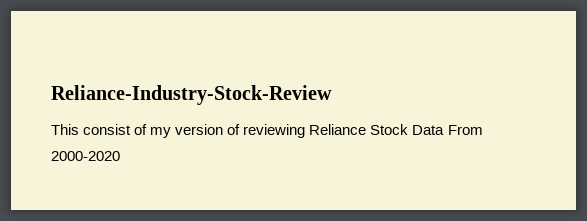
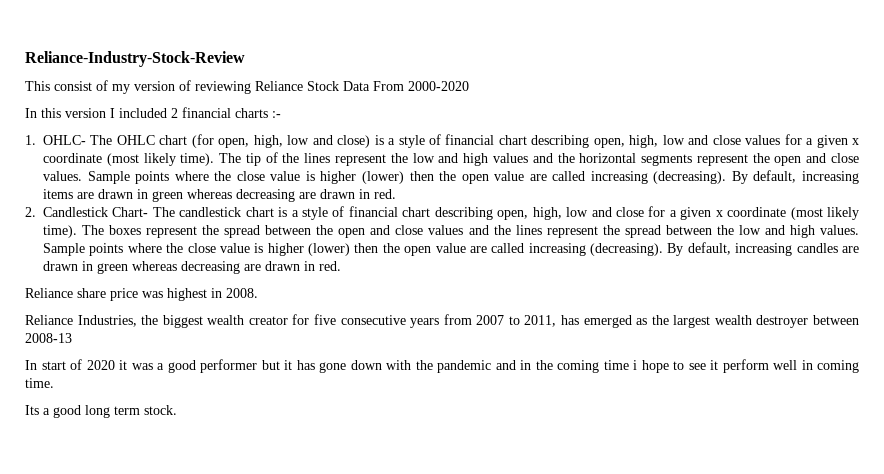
(120, 156) none -> [25,107,281,118] [25,134,859,148] [43,152,859,166] [43,170,859,184] [43,189,396,202] [25,206,859,220] [43,225,860,238] [43,242,860,256] [43,261,341,274] [25,288,258,301] [25,314,859,328] [25,333,72,343] [25,359,859,373] [25,378,54,388] [25,405,177,418] // In this version I included 2 financial charts :- // 1. OHLC- The OHLC chart (for open, high, low and close) is a style of financial chart describing open, high, low and close values for a given x coordinate (most likely time). The tip of the lines represent the low and high values and the horizontal segments represent the open and close values. Sample points where the close value is higher (lower) then the open value are called increasing (decreasing). By default, increasing items are drawn in green whereas decreasing are drawn in red. // 2. Candlestick Chart- The candlestick chart is a style of financial chart describing open, high, low and close for a given x coordinate (most likely time). The boxes represent the spread between the open and close values and the lines represent the spread between the low and high values. Sample points where the close value is higher (lower) then the open value are called increasing (decreasing). By default, increasing candles are drawn in green whereas decreasing are drawn in red. // Reliance share price was highest in 2008. // Reliance Industries, the biggest wealth creator for five consecutive years from 2007 to 2011, has emerged as the largest wealth destroyer between 2008-13 // In start of 2020 it was a good performer but it has gone down with the pandemic and in the coming time i hope to see it perform well in coming time. // Its a good long term stock.

